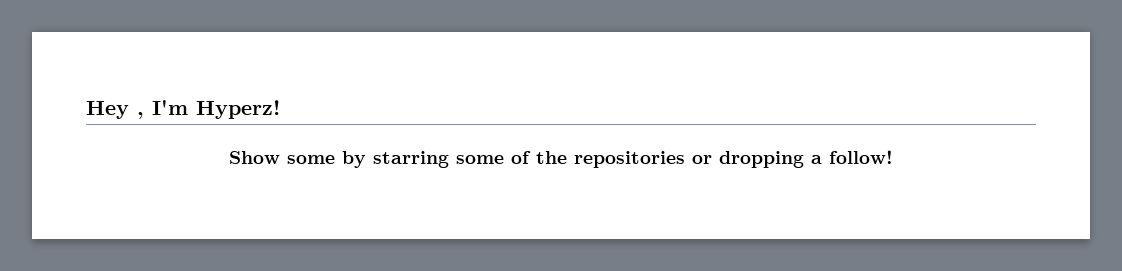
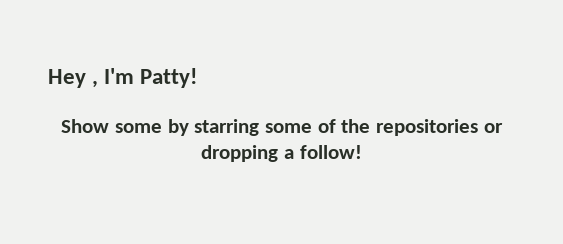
[196,100,280,119] Hyperz! -> [140,68,198,88] Patty!

